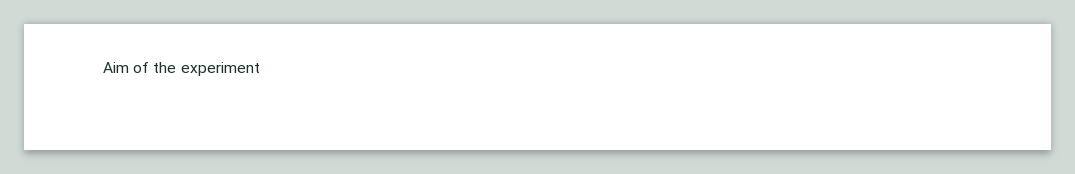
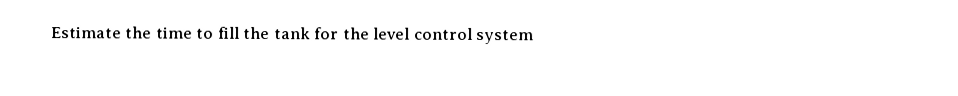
[103,62,260,76] Aim of the experiment -> [51,26,535,45] Estimate the time to fill the tank for the level control system

